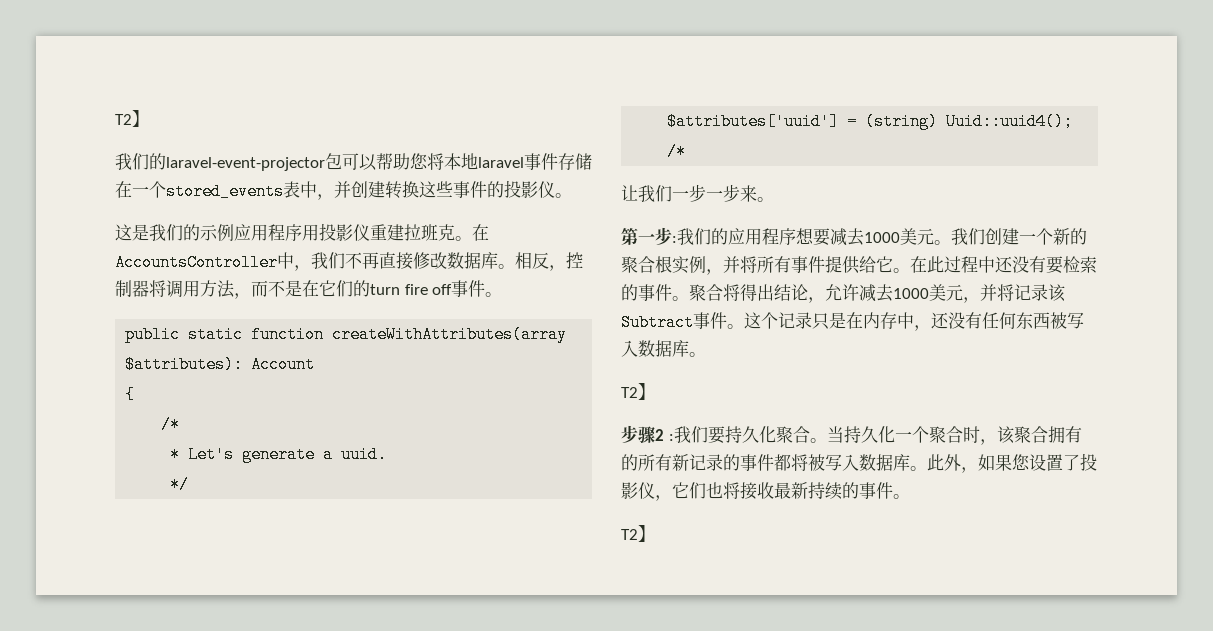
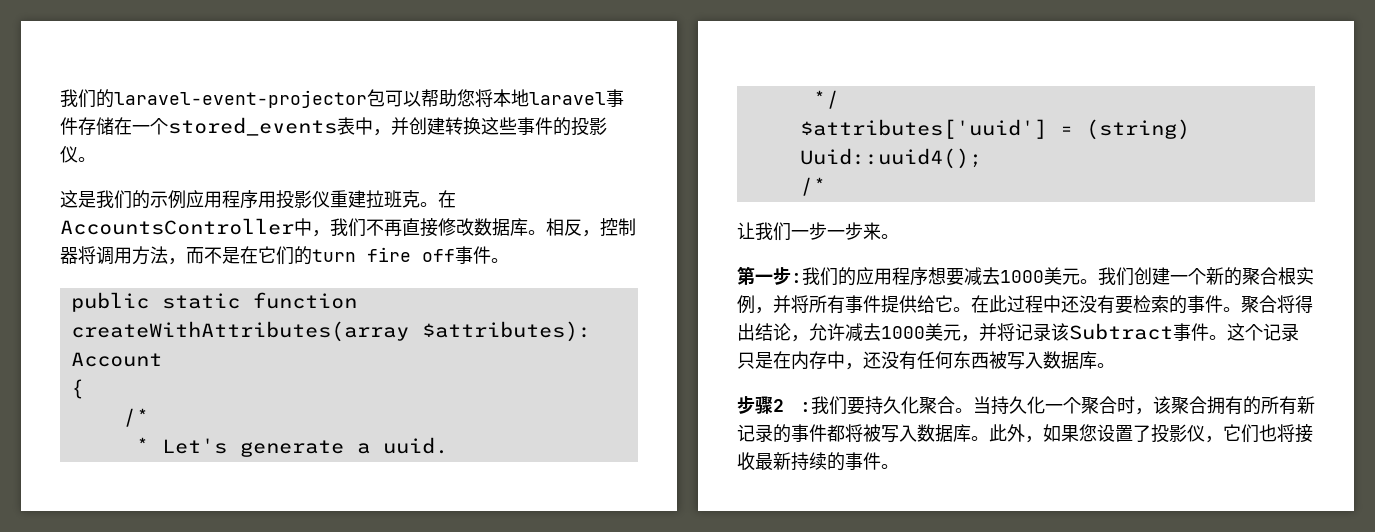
[115,110,149,127] T2】 // -> (60, 98) none
[621,383,655,400] // T2】 -> (1115, 365) none
[621,525,655,542] // T2】 -> (899, 466) none

